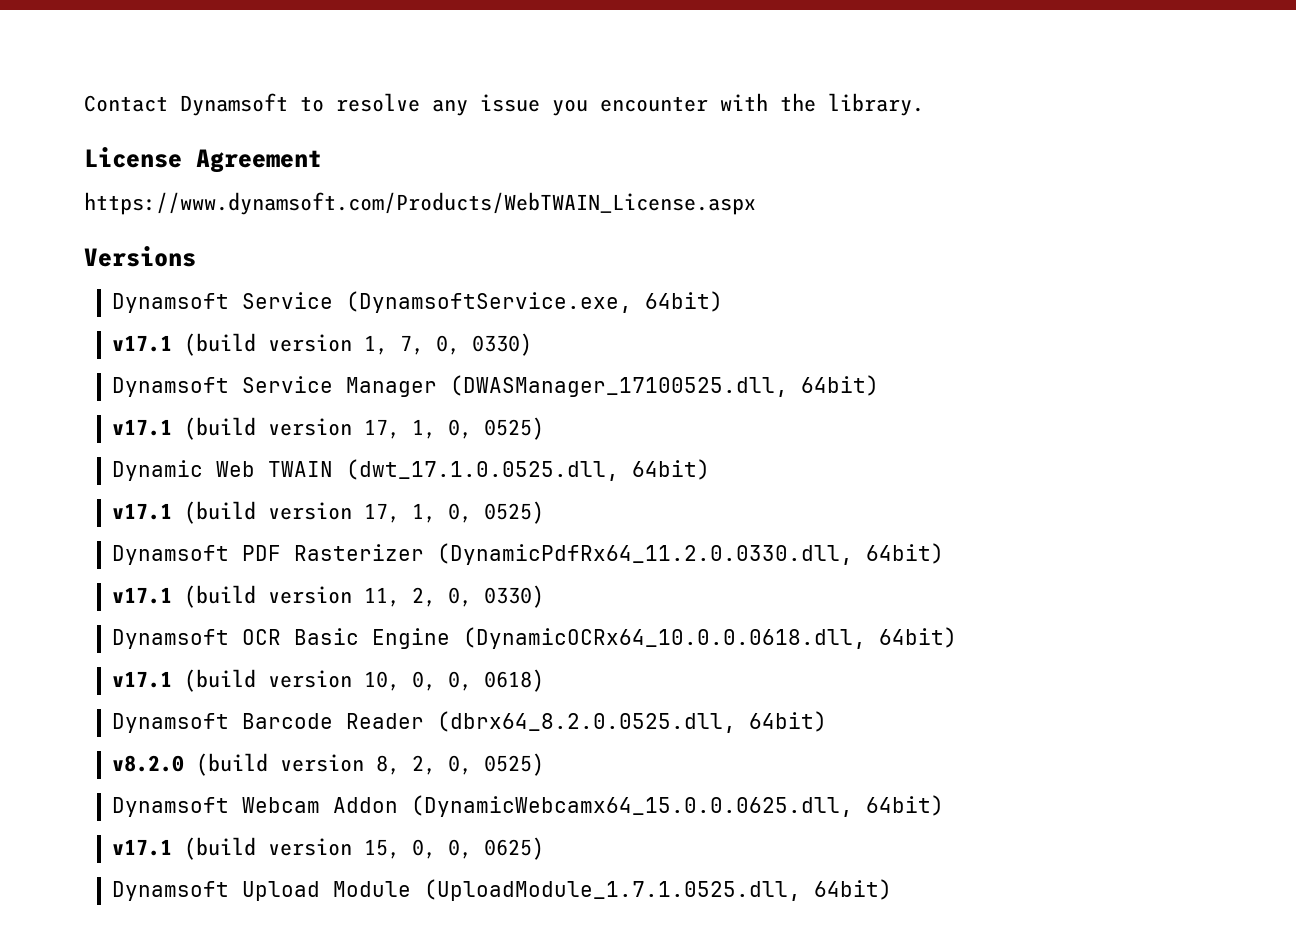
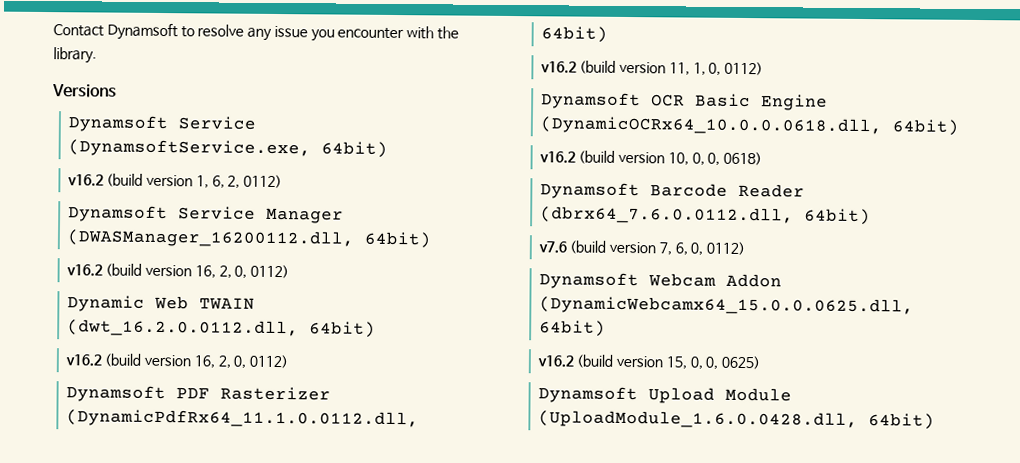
[84,147,322,173] [84,192,756,215] // License Agreement // https://www.dynamsoft.com/Products/WebTWAIN_License.aspx -> (97, 55) none
[112,335,173,352] v17.1 -> [66,174,104,187] v16.2
[400,333,533,356] 7, 0, 0330) -> [211,174,283,189] 6, 2, 0112)
[450,375,880,397] [112,417,545,440] (DWASManager_17100525.dll, 64bit) // v17.1 (build version 17, 1, 0, 0525) -> [66,229,431,249] [65,263,290,279] (DWASManager_16200112.dll, 64bit) // v16.2 (build version 16, 2, 0, 0112)
[346,459,711,481] [112,501,545,524] (dwt_17.1.0.0525.dll, 64bit) // v17.1 (build version 17, 1, 0, 0525) -> [66,319,376,338] [64,353,289,369] (dwt_16.2.0.0112.dll, 64bit) // v16.2 (build version 16, 2, 0, 0112)
[437,543,945,565] [112,587,173,604] (DynamicPdfRx64_11.2.0.0330.dll, 64bit) // v17.1 -> [65,409,419,429] [540,26,608,43] [539,61,577,74] (DynamicPdfRx64_11.1.0.0112.dll, 64bit) // v16.2
[412,585,545,608] 2, 0, 0330) -> [692,61,764,76] 1, 0, 0112)
[112,671,173,688] v17.1 -> [538,151,576,164] v16.2
[437,711,828,733] [112,753,545,776] (dbrx64_8.2.0.0525.dll, 64bit) // v8.2.0 (build version 8, 2, 0, 0525) -> [539,206,871,226] [537,240,746,256] (dbrx64_7.6.0.0112.dll, 64bit) // v7.6 (build version 7, 6, 0, 0112)
[112,839,173,856] v17.1 -> [536,355,574,368] v16.2
[424,879,802,901] (UploadModule_1.7.1.0525.dll, -> [537,410,858,429] (UploadModule_1.6.0.0428.dll,

